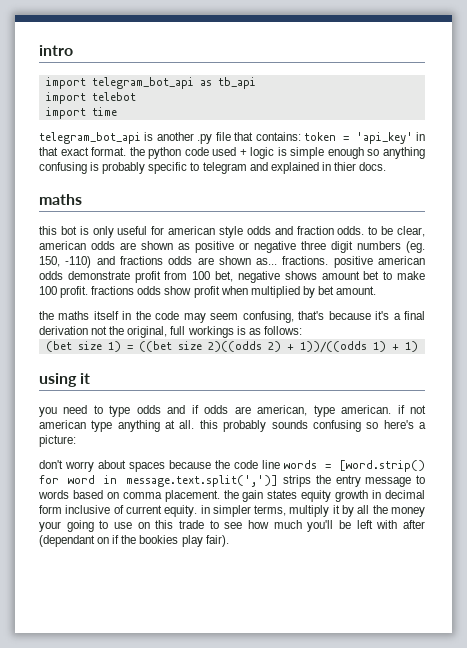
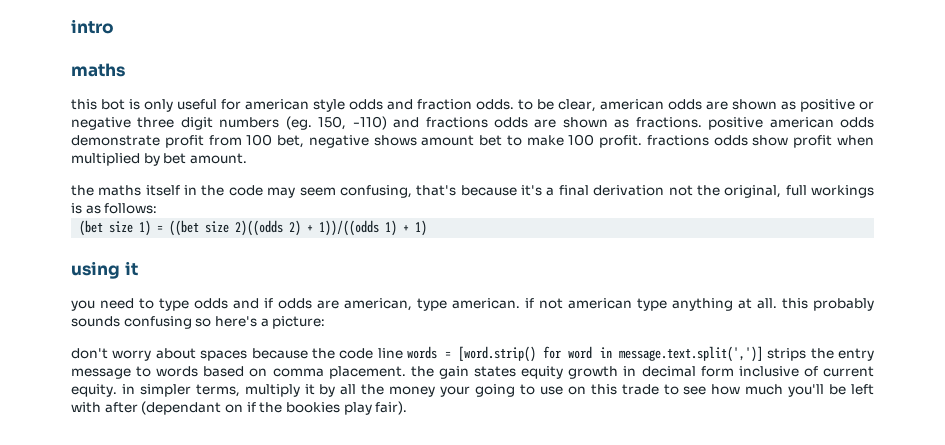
[45,77,256,89] [45,92,136,104] [45,107,117,119] [39,132,425,144] [39,147,426,159] [39,162,387,174] // import telegram_bot_api as tb_api // import telebot // import time // telegram_bot_api is another .py file that contains: token = 'api_key' in that exact format. the python code used + logic is simple enough so anything confusing is probably specific to telegram and explained in thier docs. -> (114, 26) none
[256,258,278,265] as... -> [614,119,630,128] as

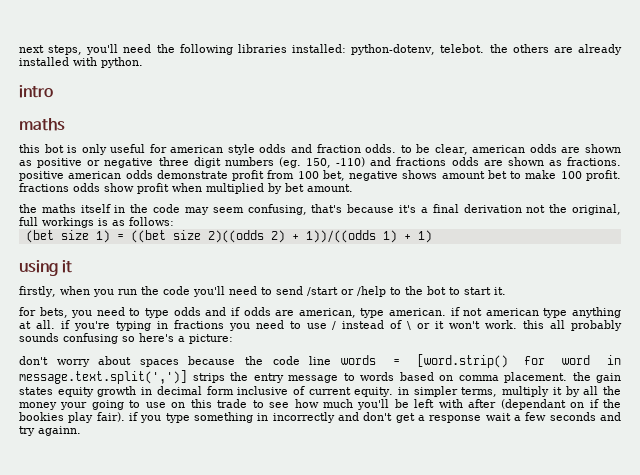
(71, 26) none -> [19,44,623,55] [19,57,143,68] next steps, you'll need the following libraries installed: python-dotenv, telebot. the others are already installed with python. //
(138, 268) none -> [19,286,506,297] [19,307,68,318] firstly, when you run the code you'll need to send /start or /help to the bot to start it. // for bets,
[782,298,808,309] this -> [60,320,566,331] if you're typing in fractions you need to use / instead of \ or it won't work. this all
(408, 408) none -> [129,412,621,423] [19,426,81,436] if you type something in incorrectly and don't get a response wait a few seconds and try againn.

